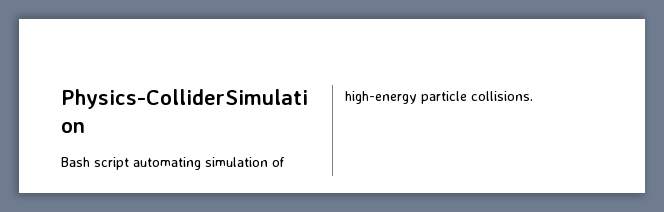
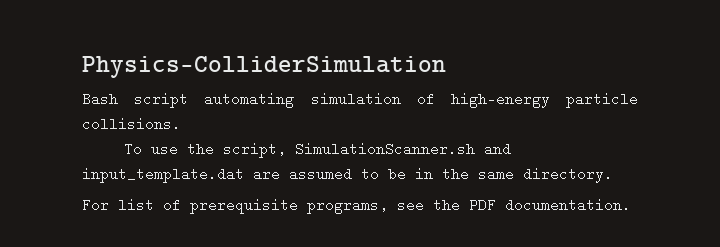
(533, 96) none -> [124,142,512,158] [82,167,613,183] [82,198,631,214] // To use the script, SimulationScanner.sh and input_template.dat are assumed to be in the same directory. // For list of prerequisite programs, see the PDF documentation.

